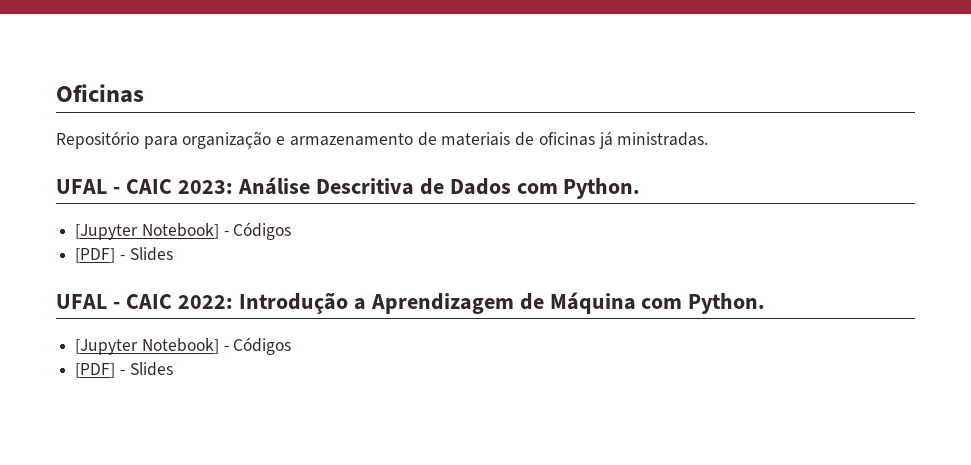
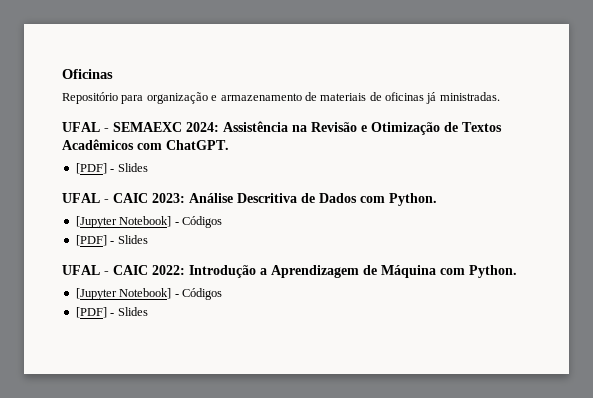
(709, 139) none -> [62,121,502,135] [62,139,229,150] [75,163,148,174] // UFAL - SEMAEXC 2024: Assistência na Revisão e Otimização de Textos Acadêmicos com ChatGPT. // [PDF] - Slides

